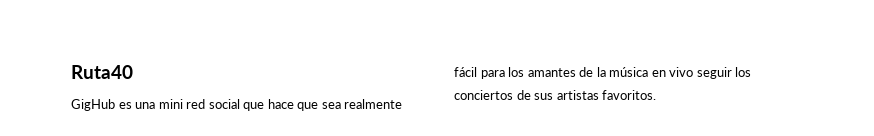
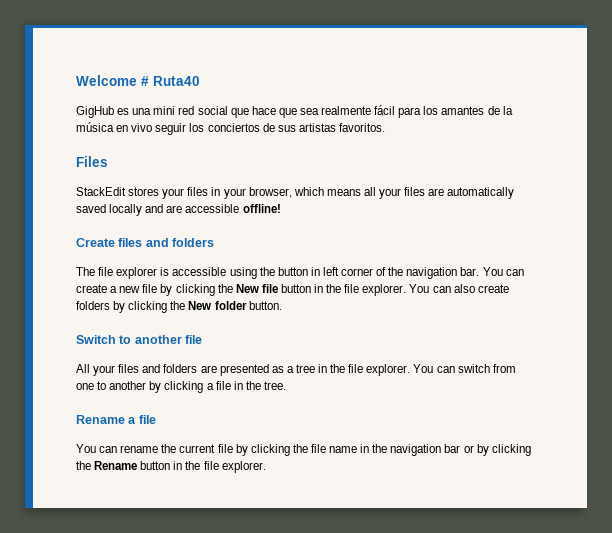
(71, 72) none -> [76,75,149,86] Welcome #
(657, 95) none -> [76,156,108,167] [76,187,515,199] [76,204,281,216] [76,238,215,247] [76,267,524,279] [76,284,509,296] [76,301,282,313] [76,335,203,344] [76,364,516,376] [76,381,286,393] [76,415,156,424] [76,444,531,456] [76,461,266,473] // Files // StackEdit stores your files in your browser, which means all your files are automatically saved locally and are accessible offline! // Create files and folders // The file explorer is accessible using the button in left corner of the navigation bar. You can create a new file by clicking the New file button in the file explorer. You can also create folders by clicking the New folder button. // Switch to another file // All your files and folders are presented as a tree in the file explorer. You can switch from one to another by clicking a file in the tree. // Rename a file // You can rename the current file by clicking the file name in the navigation bar or by clicking the Rename button in the file explorer.

